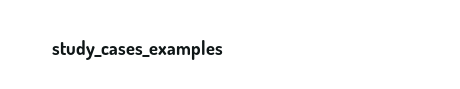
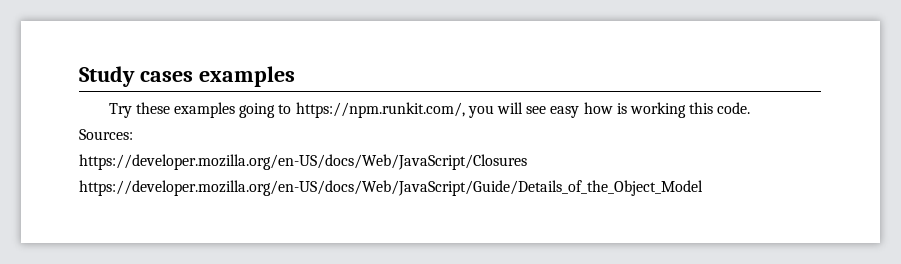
[52,40,223,60] study_cases_examples -> [79,66,295,87] [108,102,751,118] [79,129,133,140] [79,154,527,170] [79,180,703,196] Study cases examples // Try these examples going to https://npm.runkit.com/, you will see easy how is working this code. // Sources: // https://developer.mozilla.org/en-US/docs/Web/JavaScript/Closures // https://developer.mozilla.org/en-US/docs/Web/JavaScript/Guide/Details_of_the_Object_Model

